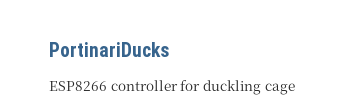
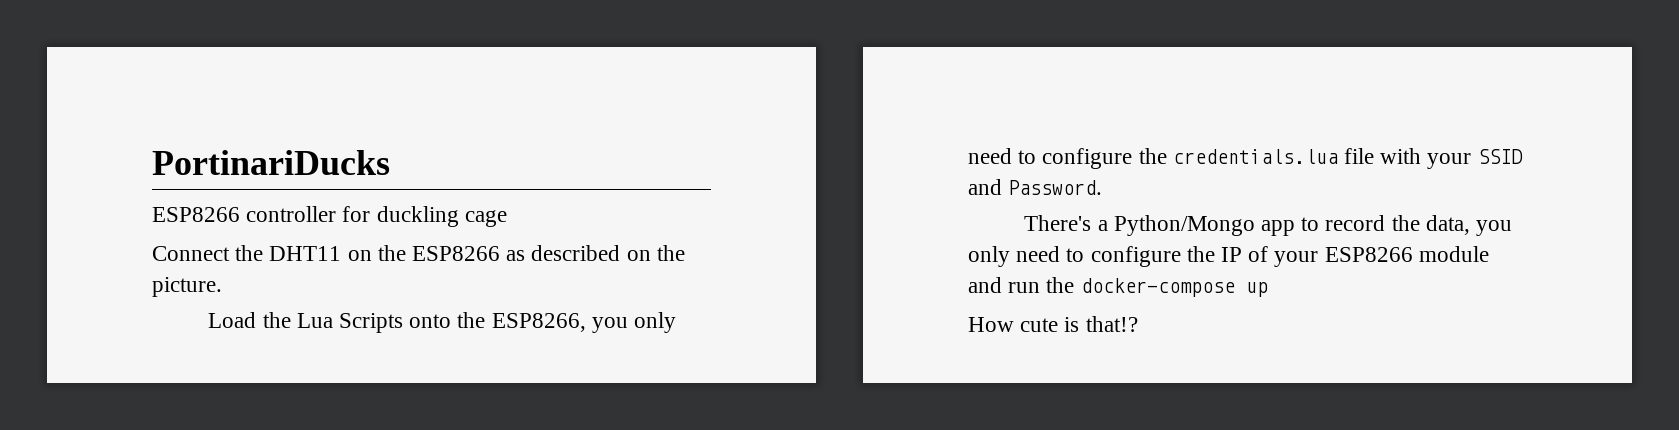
(295, 89) none -> [152,245,685,261] [152,277,222,297] [208,312,676,333] [968,148,1523,169] [968,179,1103,195] [1024,215,1512,236] [968,246,1489,267] [968,277,1268,297] [968,316,1138,332] // Connect the DHT11 on the ESP8266 as described on the picture. // Load the Lua Scripts onto the ESP8266, you only need to configure the credentials.lua file with your SSID and Password. // There's a Python/Mongo app to record the data, you only need to configure the IP of your ESP8266 module and run the docker-compose up // How cute is that!?

